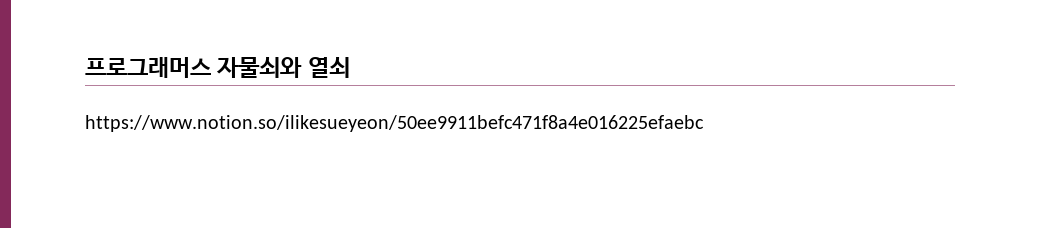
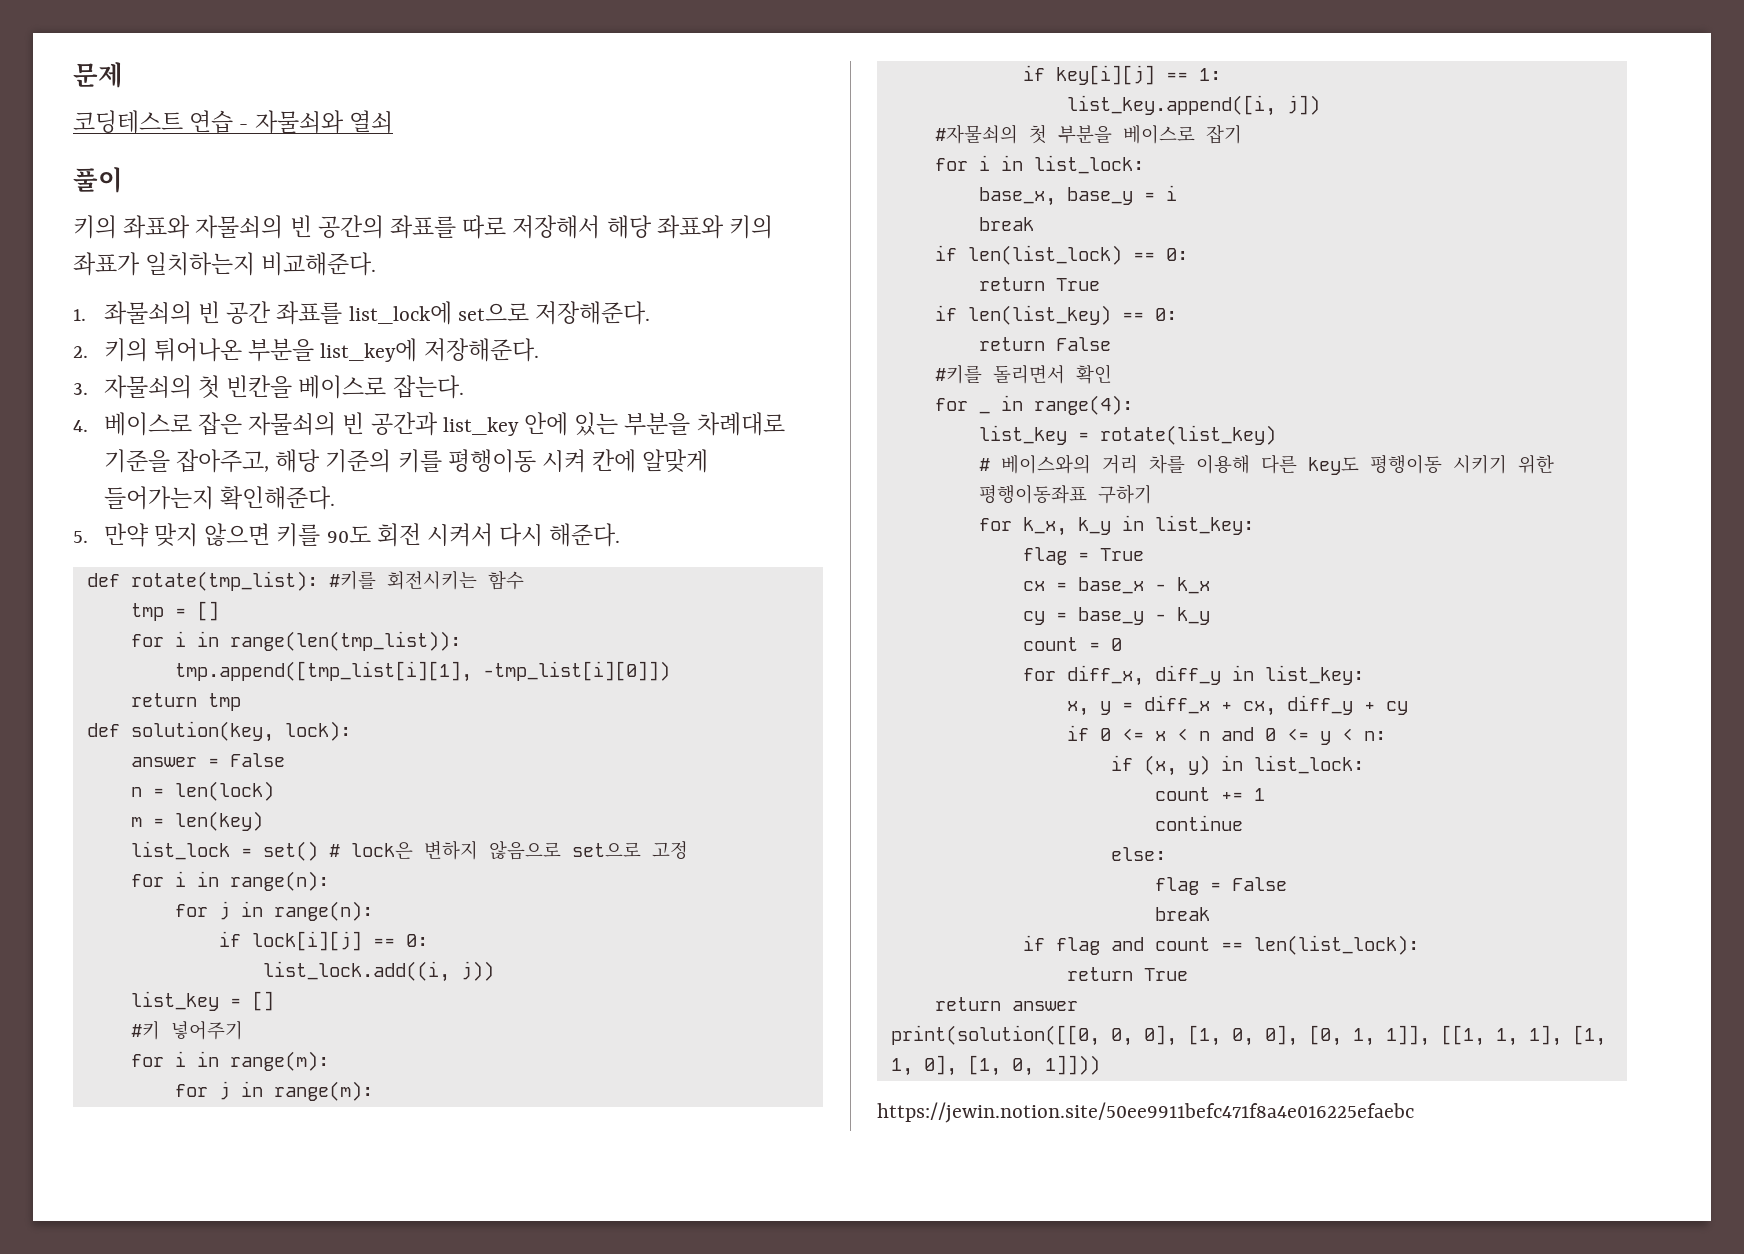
[85,57,350,78] [85,115,704,132] 프로그래머스 자물쇠와 열쇠 // https://www.notion.so/ilikesueyeon/50ee9911befc471f8a4e016225efaebc -> [73,62,123,88] [73,110,393,134] [73,167,123,193] [73,215,774,239] [73,252,377,276] [73,301,650,325] [73,338,539,362] [73,375,464,399] [73,412,785,436] [103,449,709,473] [103,486,335,510] [73,523,621,547] [86,571,524,591] [130,601,219,621] [130,631,461,651] [174,661,670,682] [130,693,241,711] [86,721,351,742] [130,753,285,767] [130,781,274,801] [130,811,263,831] [130,840,688,861] [130,871,329,891] [174,901,373,921] [218,931,428,951] [262,961,494,982] [130,991,274,1011] [130,1021,243,1040] [130,1051,329,1071] [174,1081,373,1101] [1022,65,1221,85] [1066,95,1320,116] [934,124,1242,144] [934,155,1144,174] [978,185,1177,206] [978,217,1034,231] [934,245,1188,265] [978,277,1100,291] [934,305,1177,325] [978,337,1111,351] [934,364,1112,384] [934,398,968,411] [978,411,990,414] [1000,395,1133,415] [978,425,1276,445] [978,454,1554,475] [978,484,1152,504] [978,515,1254,536] [1022,547,1144,565] [1022,577,1210,594] [1022,607,1210,625] [1022,637,1122,651] [1022,665,1364,686] [1066,695,1408,716] [1066,725,1386,745] [1110,755,1364,776] [1154,787,1265,801] [1154,815,1243,831] [1110,847,1166,861] [1154,877,1287,895] [1154,907,1210,921] [1022,935,1419,955] [1066,967,1188,981] [934,997,1078,1011] [890,1025,1606,1046] [890,1055,1100,1076] [877,1102,1414,1123] 문제 // 코딩테스트 연습 - 자물쇠와 열쇠 // 풀이 // 키의 좌표와 자물쇠의 빈 공간의 좌표를 따로 저장해서 해당 좌표와 키의 좌표가 일치하는지 비교해준다. // 1. 좌물쇠의 빈 공간 좌표를 list_lock에 set으로 저장해준다. // 2. 키의 튀어나온 부분을 list_key에 저장해준다. // 3. 자물쇠의 첫 빈칸을 베이스로 잡는다. // 4. 베이스로 잡은 자물쇠의 빈 공간과 list_key 안에 있는 부분을 차례대로 기준을 잡아주고, 해당 기준의 키를 평행이동 시켜 칸에 알맞게 들어가는지 확인해준다. // 5. 만약 맞지 않으면 키를 90도 회전 시켜서 다시 해준다. // def rotate(tmp_list): #키를 회전시키는 함수 // tmp = [] // for i in range(len(tmp_list)): // tmp.append([tmp_list[i][1], -tmp_list[i][0]]) // return tmp // def solution(key, lock): // answer = False // n = len(lock) // m = len(key) // list_lock = set() # lock은 변하지 않음으로 set으로 고정 // for i in range(n): // for j in range(n): // if lock[i][j] == 0: // list_lock.add((i, j)) // list_key = [] // #키 넣어주기 // for i in range(m): // for j in range(m): // if key[i][j] == 1: // list_key.append([i, j]) // #자물쇠의 첫 부분을 베이스로 잡기 // for i in list_lock: // base_x, base_y = i // break // if len(list_lock) == 0: // return True // if len(list_key) == 0: // return False // #키를 돌리면서 확인 // for _ in range(4): // list_key = rotate(list_key) // # 베이스와의 거리 차를 이용해 다른 key도 평행이동 시키기 위한 평행이동좌표 구하기 // for k_x, k_y in list_key: // flag = True // cx = base_x - k_x // cy = base_y - k_y // count = 0 // for diff_x, diff_y in list_key: // x, y = diff_x + cx, diff_y + cy // if 0 <= x < n and 0 <= y < n: // if (x, y) in list_lock: // count += 1 // continue // else: // flag = False // break // if flag and count == len(list_lock): // return True // return answer // print(solution([[0, 0, 0], [1, 0, 0], [0, 1, 1]], [[1, 1, 1], [1, 1, 0], [1, 0, 1]])) // https://jewin.notion.site/50ee9911befc471f8a4e016225efaebc

